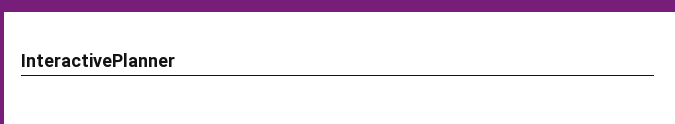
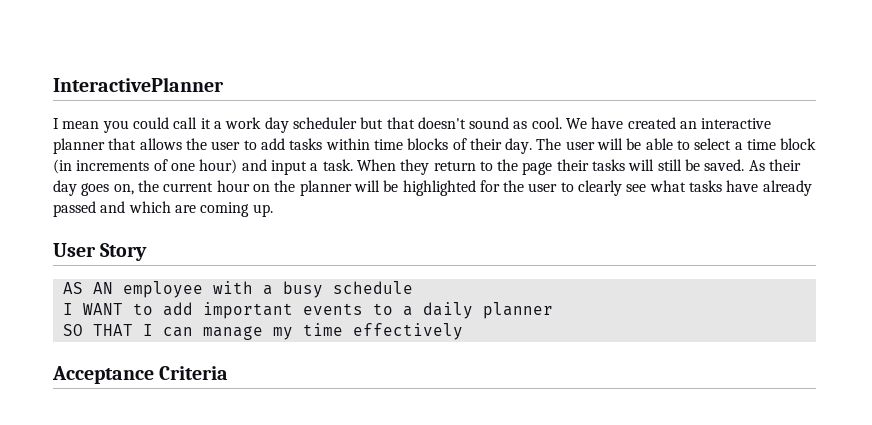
(175, 60) none -> [53,117,772,133] [53,138,817,154] [53,159,802,175] [53,180,812,196] [53,201,273,217] [53,243,148,261] [62,281,413,298] [62,302,553,319] [62,323,463,340] [52,366,229,384] // I mean you could call it a work day scheduler but that doesn't sound as cool. We have created an interactive planner that allows the user to add tasks within time blocks of their day. The user will be able to select a time block (in increments of one hour) and input a task. When they return to the page their tasks will still be saved. As their day goes on, the current hour on the planner will be highlighted for the user to clearly see what tasks have already passed and which are coming up. // User Story // AS AN employee with a busy schedule // I WANT to add important events to a daily planner // SO THAT I can manage my time effectively // Acceptance Criteria

